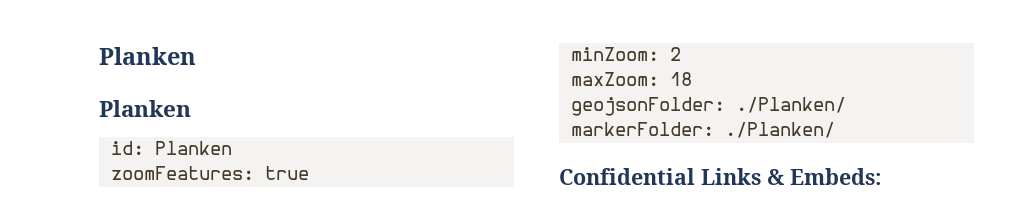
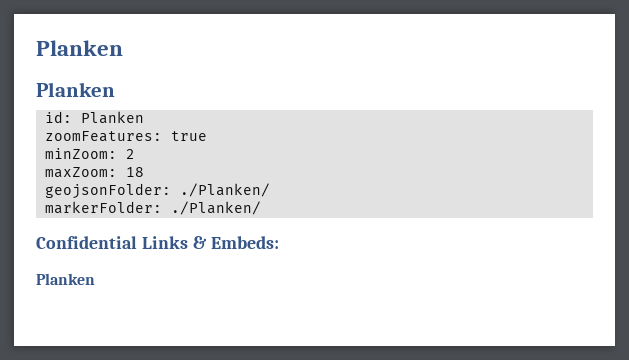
(882, 176) none -> [36,273,95,285] // Planken

